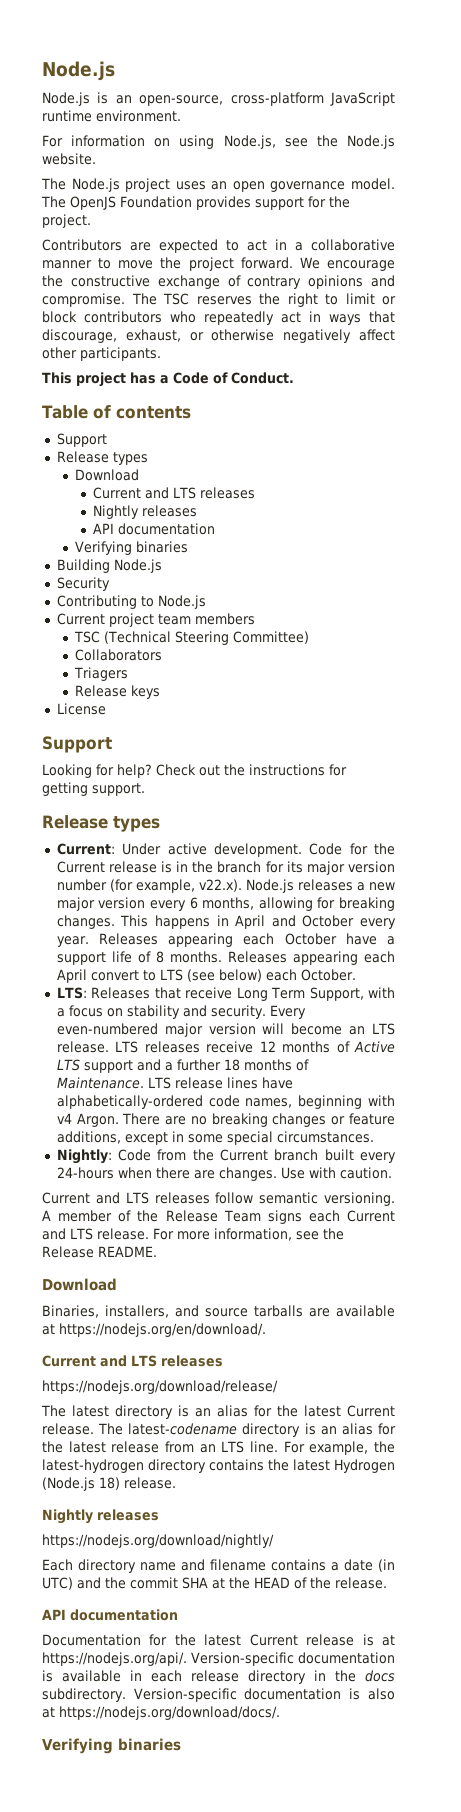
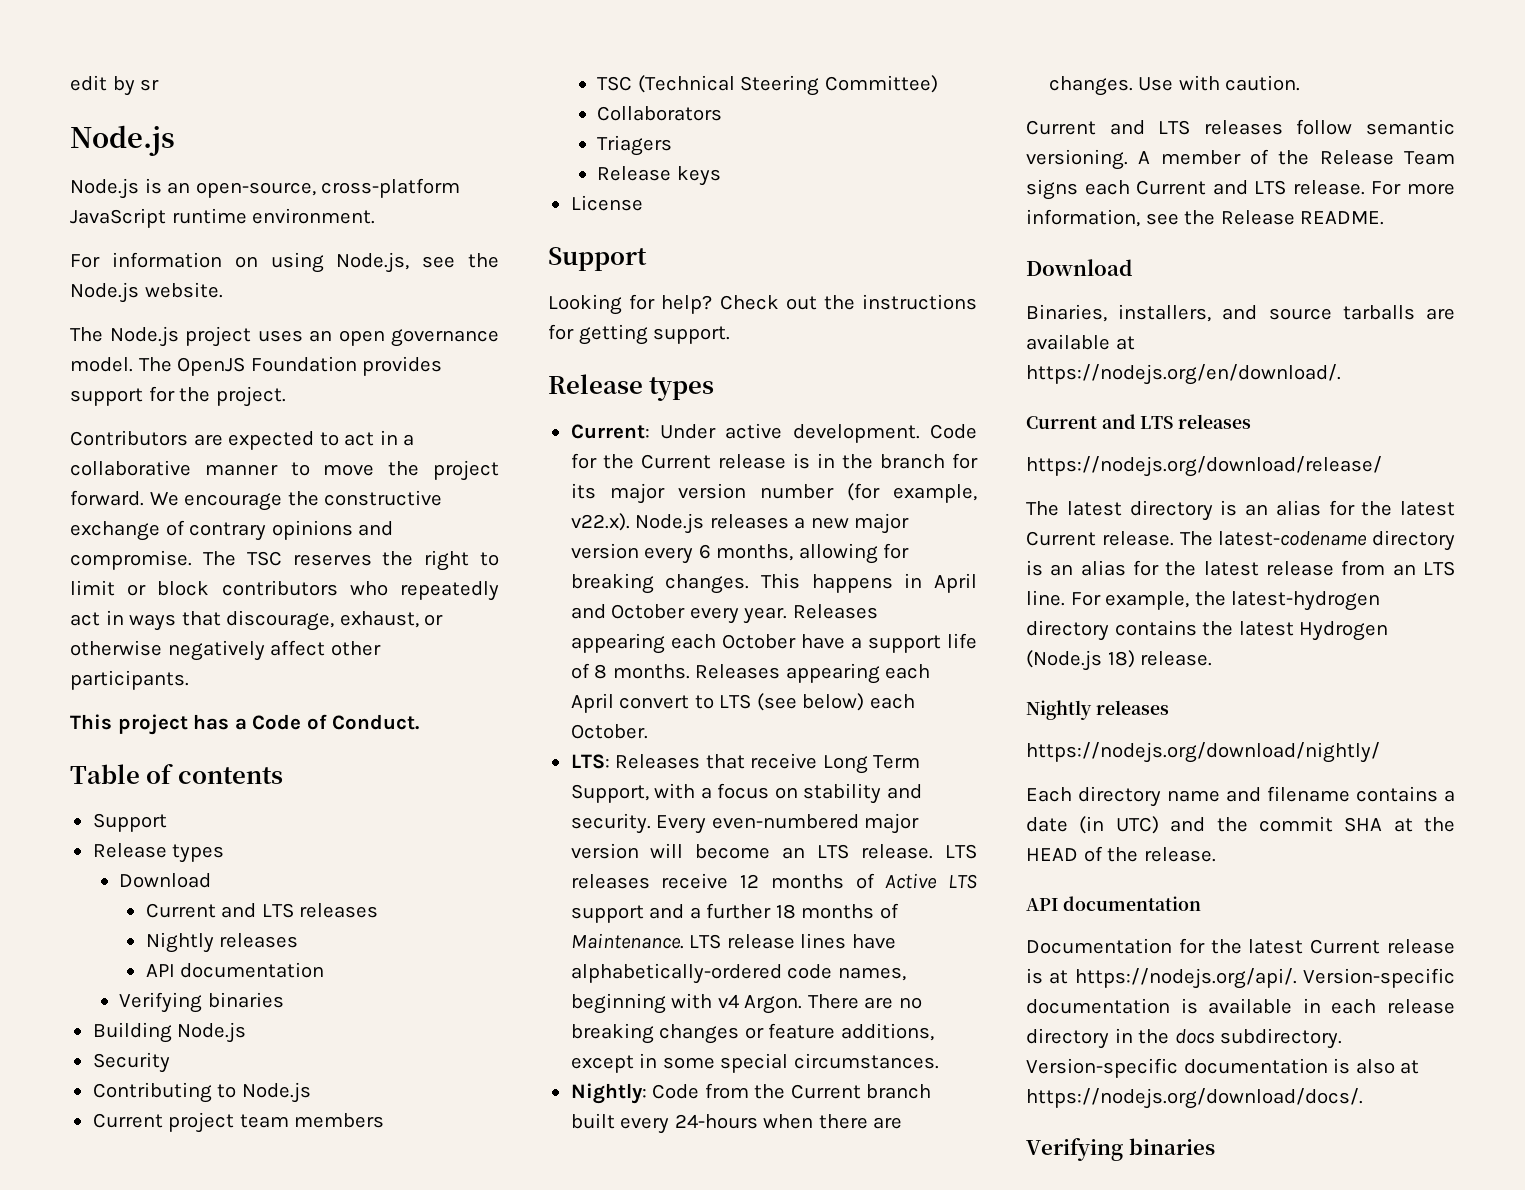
(42, 71) none -> [70,75,160,96] edit by sr //

